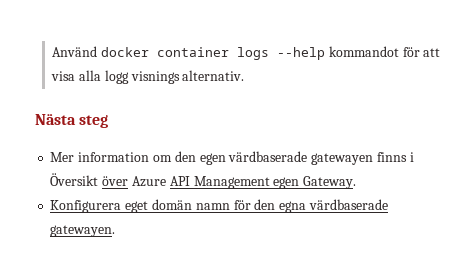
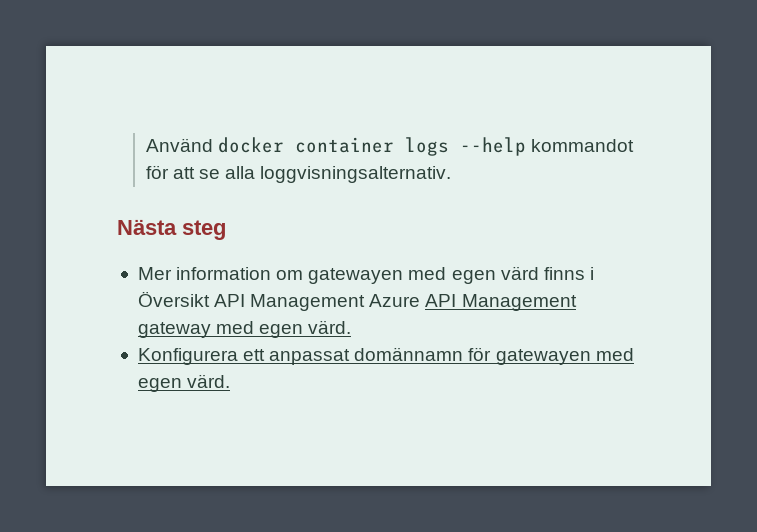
[51,70,245,84] visa alla logg visnings alternativ. -> [199,166,452,183] se alla loggvisningsalternativ.
[174,151,374,165] den egen värdbaserade gatewayen -> [308,266,539,284] gatewayen med egen värd
[102,176,129,186] över -> [214,294,366,311] API Management
[273,176,357,189] [50,199,388,213] [50,225,116,237] egen Gateway. // Konfigurera eget domän namn för den egna värdbaserade gatewayen. -> [137,320,352,338] [137,347,634,365] [137,374,231,392] gateway med egen värd. // Konfigurera ett anpassat domännamn för gatewayen med egen värd.

